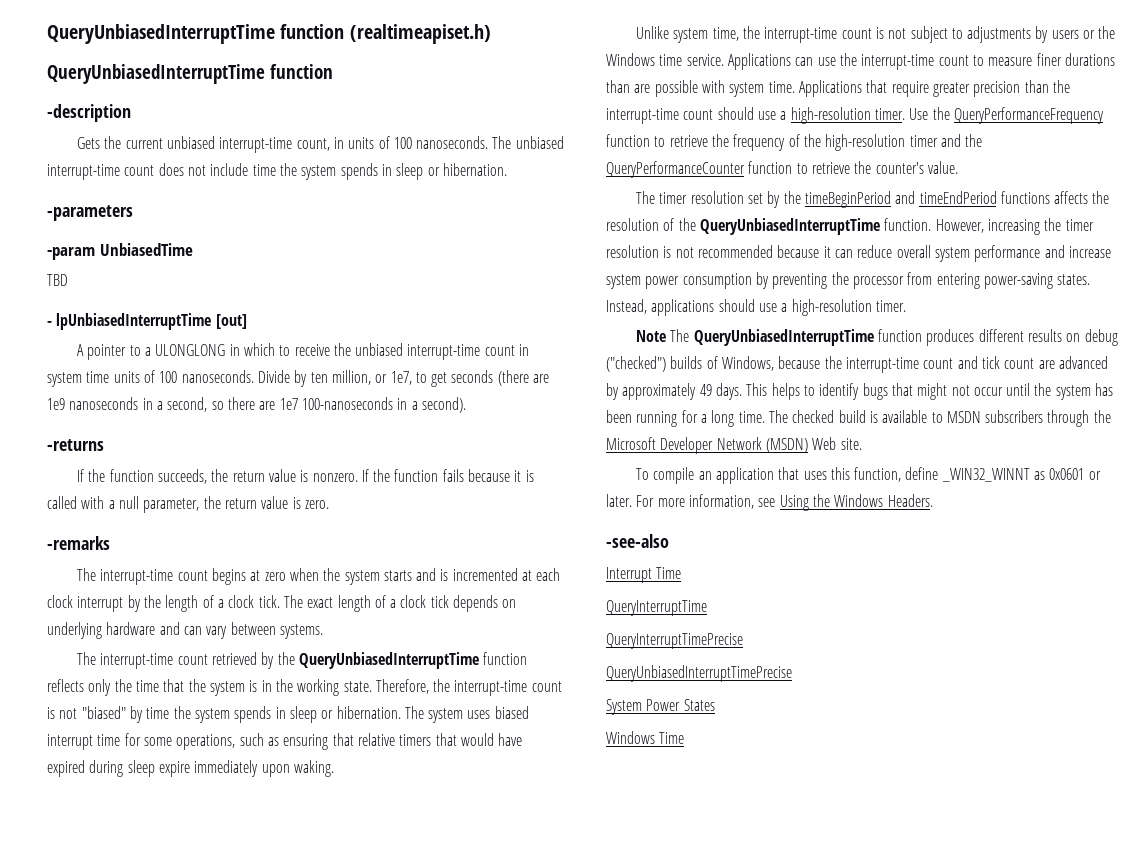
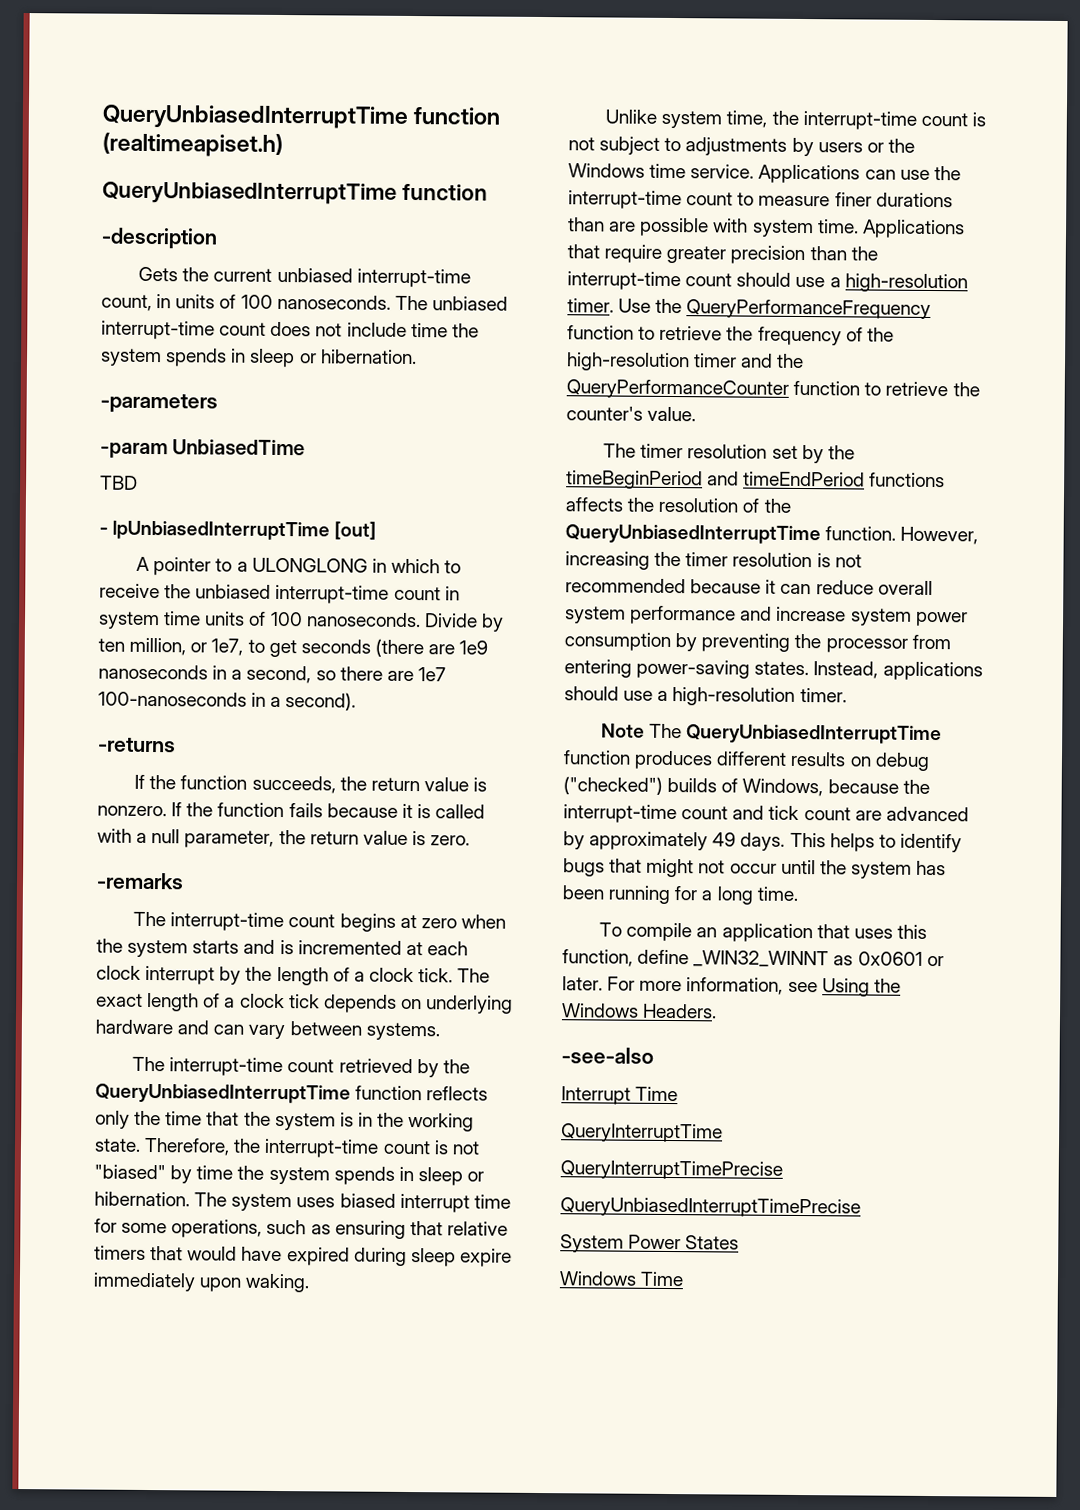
[768,410,1111,427] [606,437,862,454] The checked build is available to MSDN subscribers through the Microsoft Developer Network (MSDN) Web site. -> (798, 893) none

